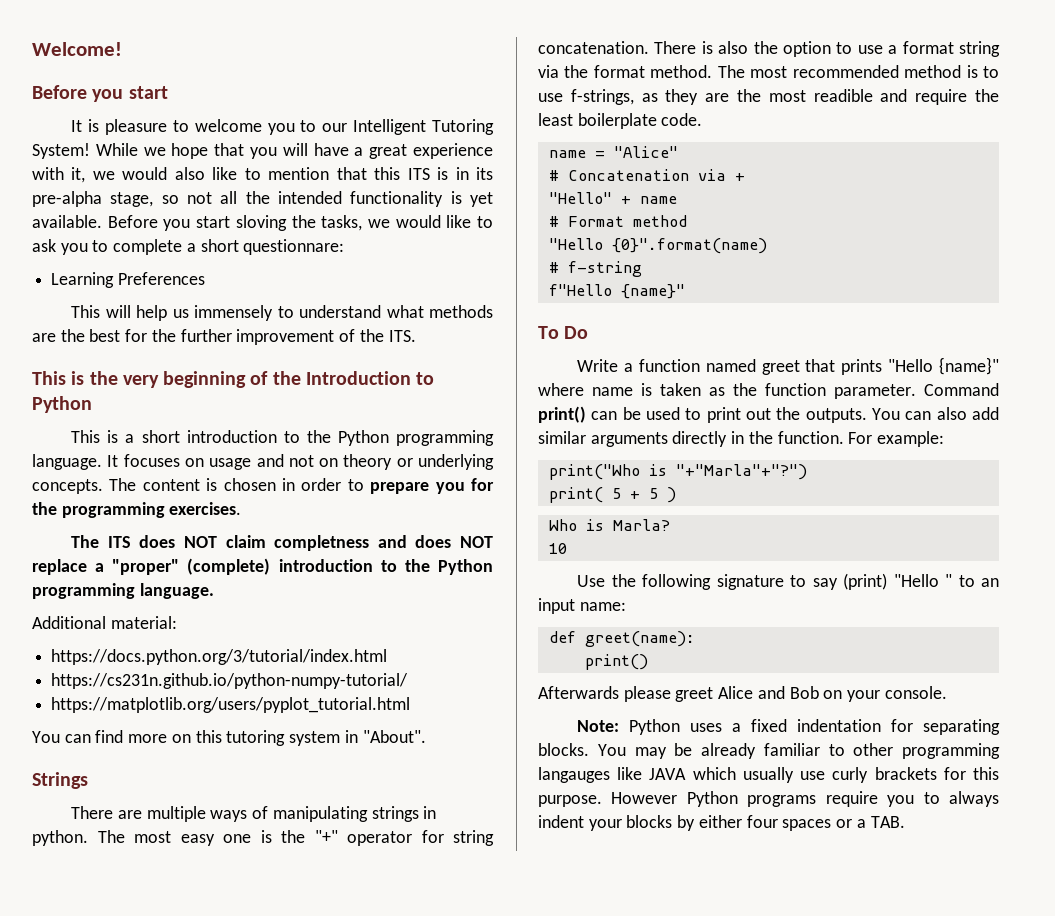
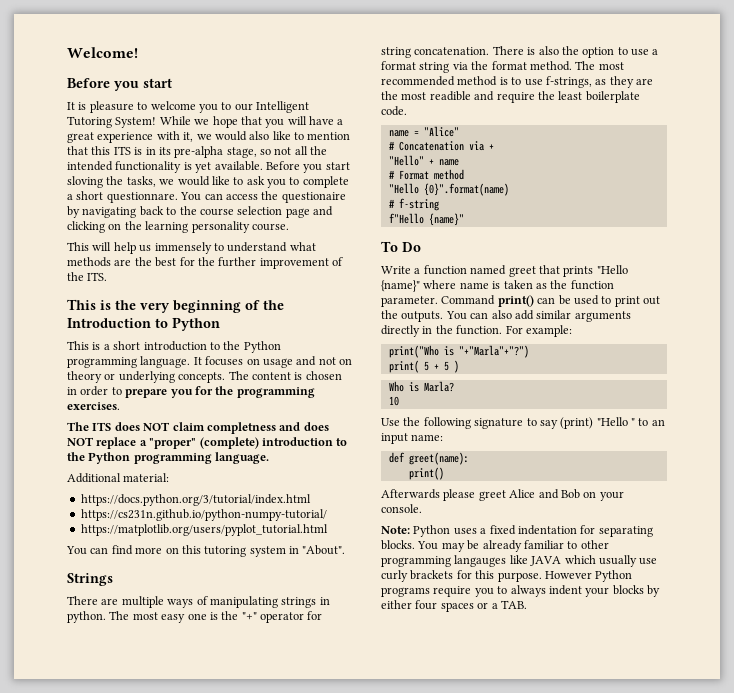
[243,239,345,255] [51,272,205,288] questionnare: // Learning Preferences -> [106,191,346,203] [67,206,333,218] [67,221,289,233] questionnare. You can access the questionaire by navigating back to the course selection page and clicking on the learning personality course.

